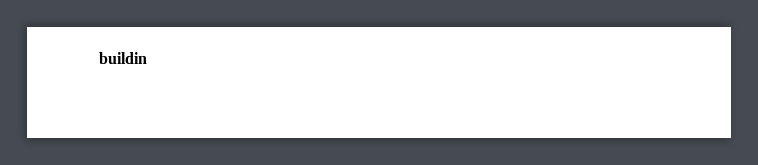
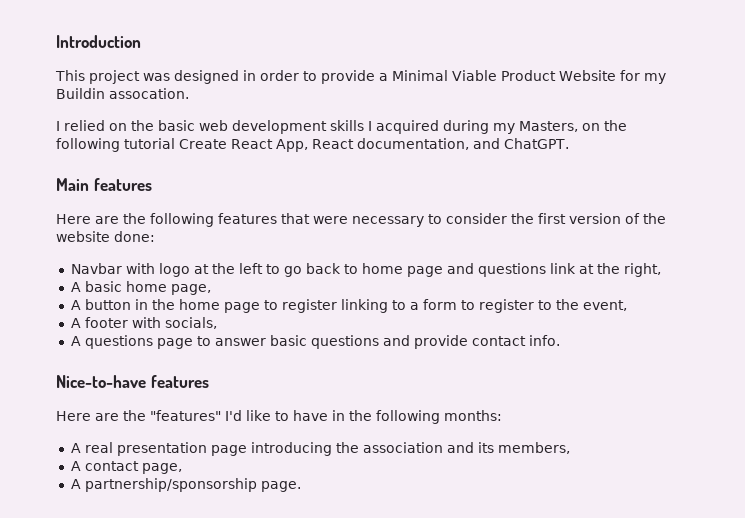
[99,52,147,64] buildin -> [56,35,141,48] [55,70,666,84] [56,88,189,99] [56,120,627,134] [56,138,569,152] [56,178,152,191] [56,213,666,227] [56,231,155,242] [70,263,661,277] [70,281,211,295] [70,299,627,313] [70,317,217,329] [70,335,560,349] [56,375,209,388] [56,410,502,424] [70,442,570,456] [70,461,182,474] [70,478,301,492] Introduction // This project was designed in order to provide a Minimal Viable Product Website for my Buildin assocation. // I relied on the basic web development skills I acquired during my Masters, on the following tutorial Create React App, React documentation, and ChatGPT. // Main features // Here are the following features that were necessary to consider the first version of the website done: // Navbar with logo at the left to go back to home page and questions link at the right, // A basic home page, // A button in the home page to register linking to a form to register to the event, // A footer with socials, // A questions page to answer basic questions and provide contact info. // Nice-to-have features // Here are the "features" I'd like to have in the following months: // A real presentation page introducing the association and its members, // A contact page, // A partnership/sponsorship page.

